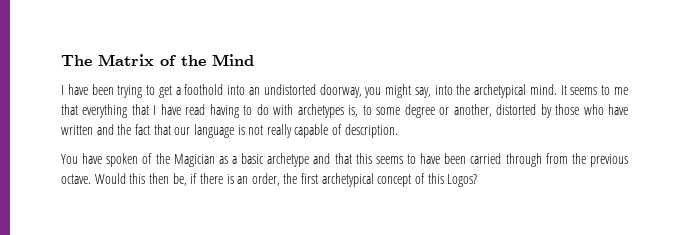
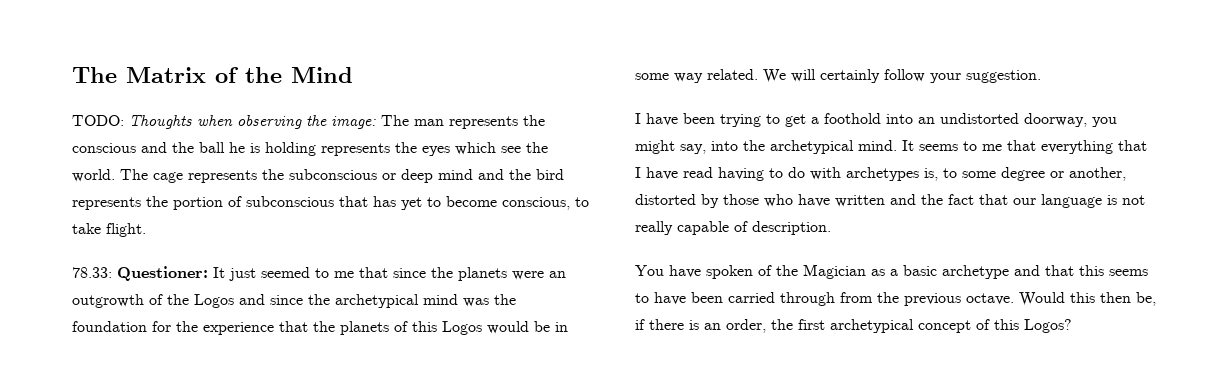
(254, 60) none -> [72,115,545,129] [72,142,548,156] [72,169,564,183] [72,196,589,210] [72,223,146,237] [72,266,566,281] [72,294,516,308] [72,321,568,335] [635,69,1041,83] // TODO: Thoughts when observing the image: The man represents the conscious and the ball he is holding represents the eyes which see the world. The cage represents the subconscious or deep mind and the bird represents the portion of subconscious that has yet to become conscious, to take flight. // 78.33: Questioner: It just seemed to me that since the planets were an outgrowth of the Logos and since the archetypical mind was the foundation for the experience that the planets of this Logos would be in some way related. We will certainly follow your suggestion.

